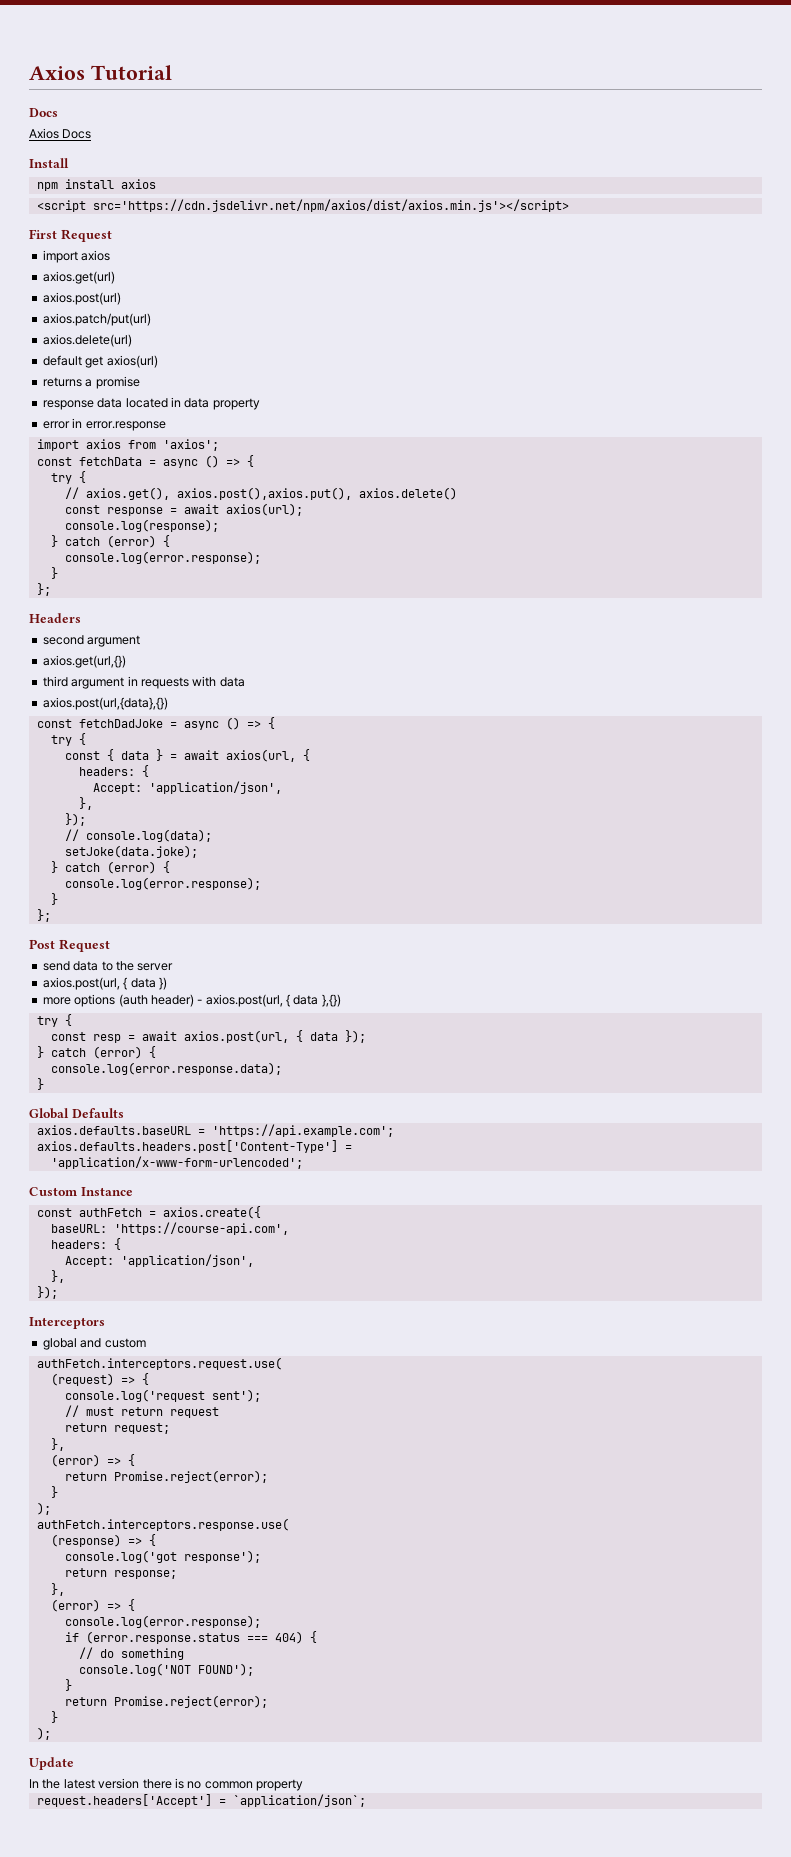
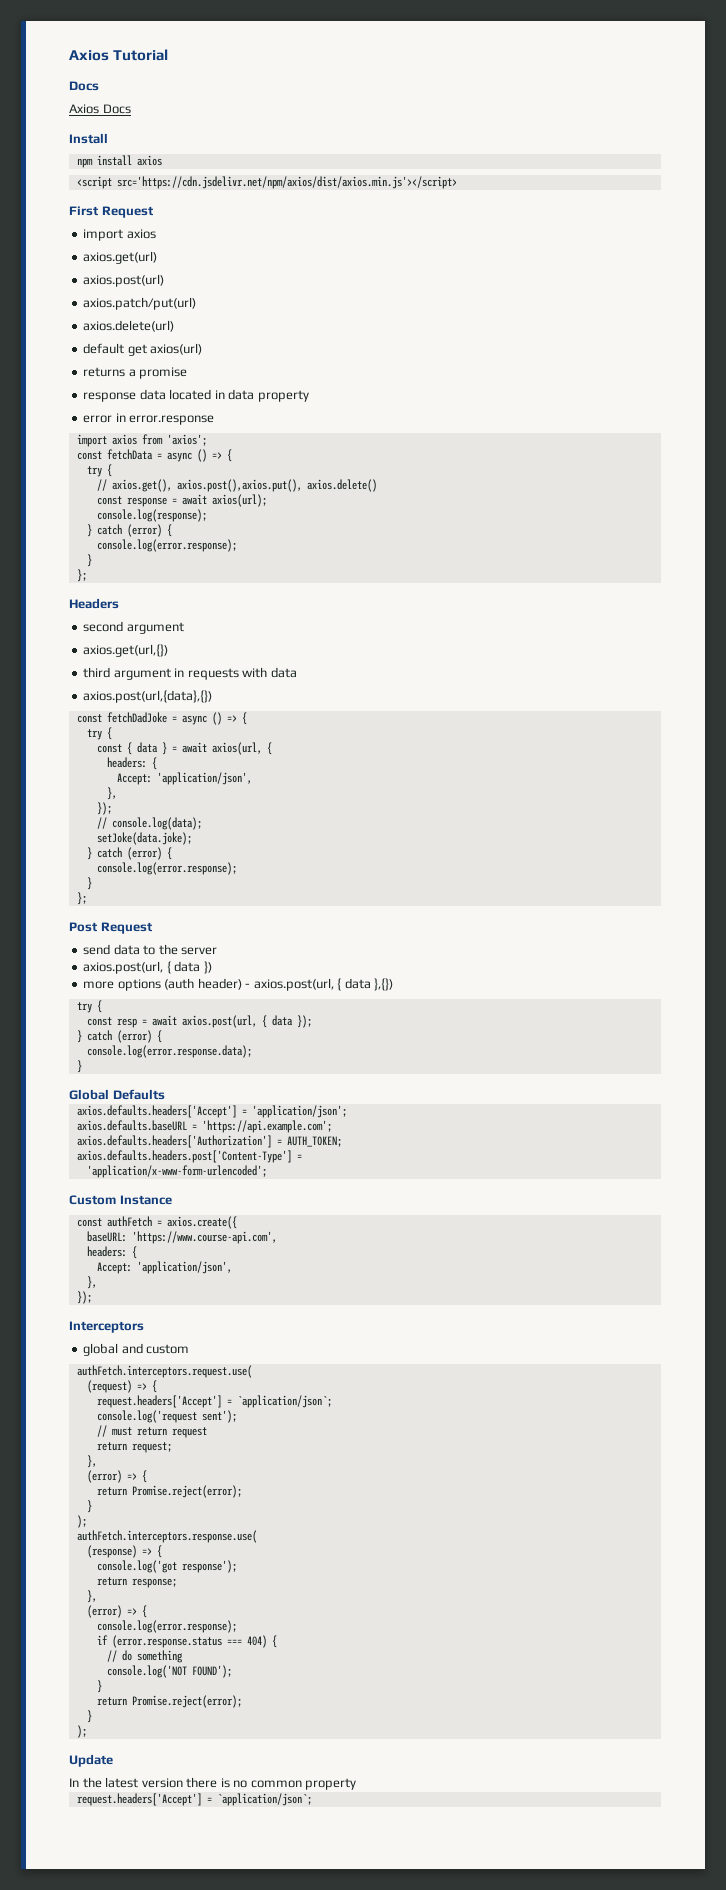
(124, 1113) none -> [76,1105,347,1118] // axios.defaults.headers['Accept'] = 'application/json';
(394, 1130) none -> [76,1135,342,1148] // axios.defaults.headers['Authorization'] = AUTH_TOKEN;
[113,1222,289,1235] 'https://course-api.com', -> [131,1231,277,1244] 'https://www.course-api.com',
(149, 1379) none -> [96,1395,332,1408] // request.headers['Accept'] = `application/json`;

